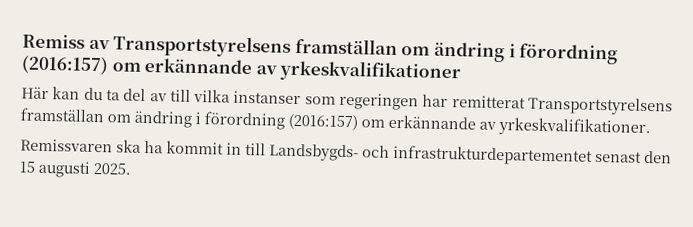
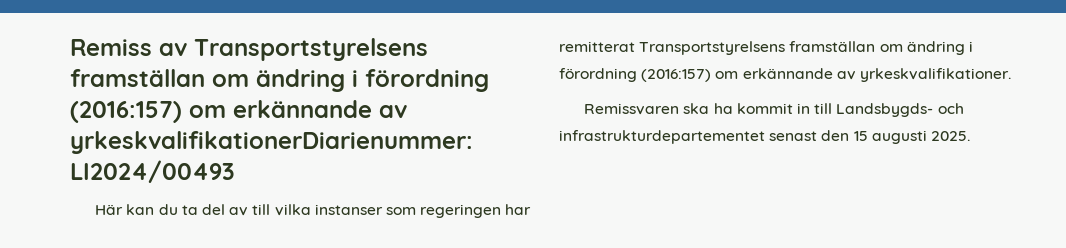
[279,59,463,84] yrkeskvalifikationer -> [70,131,473,154] [70,160,235,183] yrkeskvalifikationerDiarienummer: LI2024/00493

